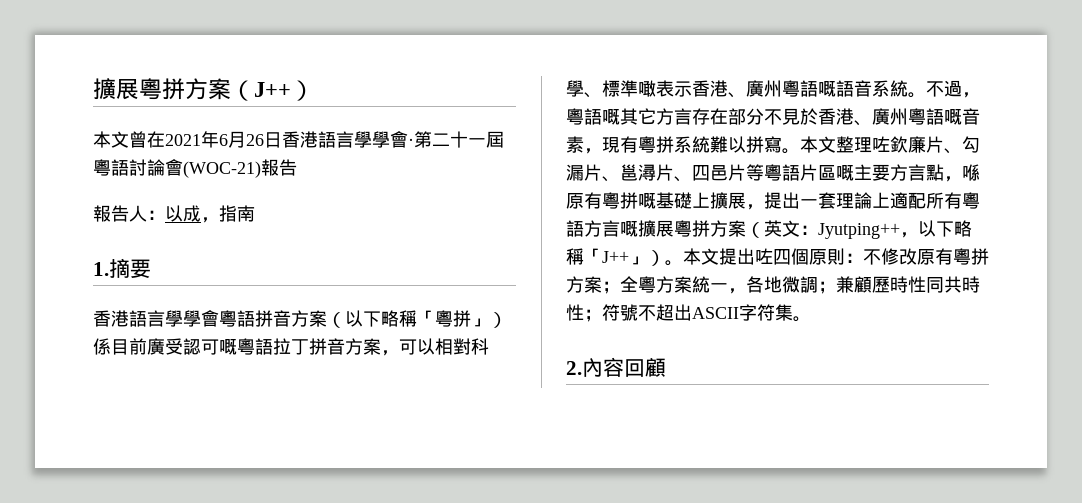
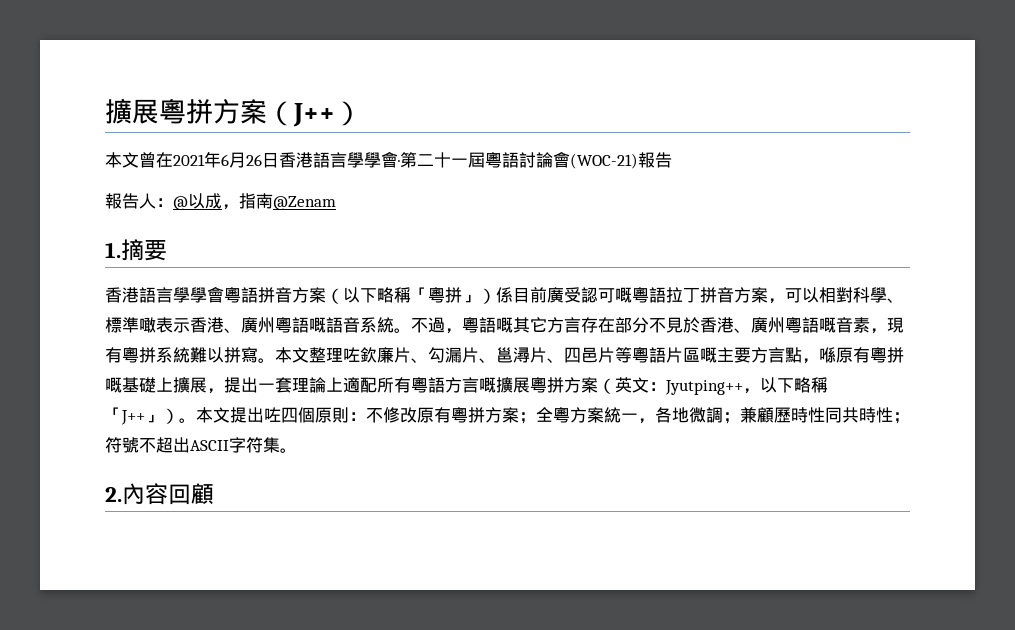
(165, 215) none -> [173,196,188,210] @
(255, 213) none -> [273,196,336,210] @Zenam

